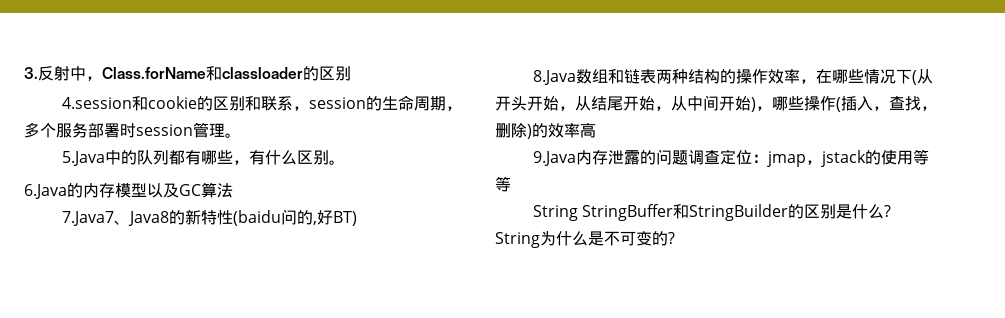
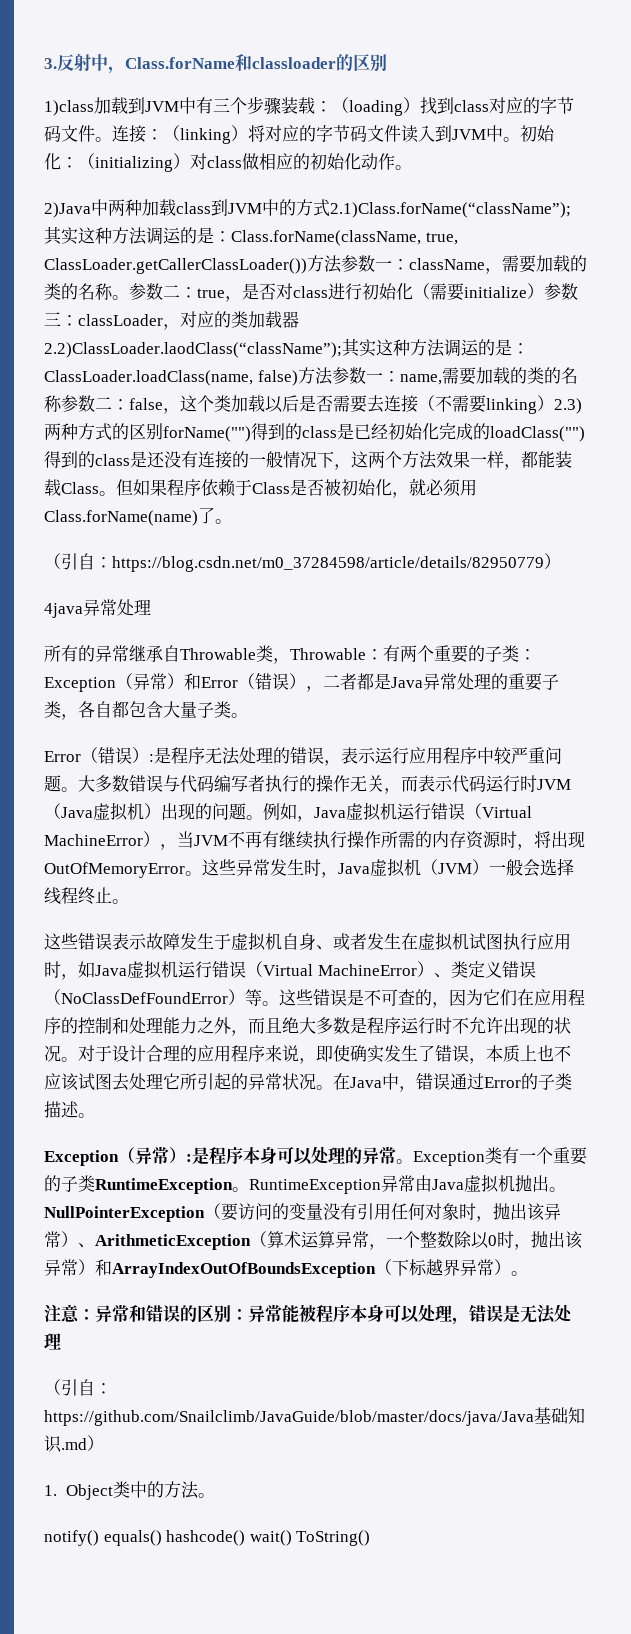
[61,95,462,111] [24,122,241,138] [61,150,345,166] [24,182,233,199] [61,209,357,226] [532,69,933,85] [495,95,937,112] [495,122,596,139] [532,149,929,167] [495,176,511,192] [532,204,892,221] [495,231,675,248] 4.session和cookie的区别和联系，session的生命周期，多个服务部署时session管理。 // 5.Java中的队列都有哪些，有什么区别。 // 6.Java的内存模型以及GC算法 // 7.Java7、Java8的新特性(baidu问的,好BT) // 8.Java数组和链表两种结构的操作效率，在哪些情况下(从开头开始，从结尾开始，从中间开始)，哪些操作(插入，查找，删除)的效率高 // 9.Java内存泄露的问题调查定位：jmap，jstack的使用等等 // String StringBuffer和StringBuilder的区别是什么? String为什么是不可变的? -> [44,96,574,116] [44,125,555,144] [44,153,412,172] [44,199,571,218] [44,226,458,246] [44,255,587,274] [44,283,578,302] [44,311,299,330] [44,338,529,358] [44,367,578,386] [44,395,582,414] [44,423,585,442] [44,451,572,470] [44,478,477,498] [44,507,232,526] [44,553,561,572] [44,599,151,618] [44,645,536,664] [44,673,559,692] [44,701,248,720] [44,747,562,766] [44,775,571,794] [44,802,532,822] [44,831,585,850] [44,858,574,878] [44,887,129,905] [44,932,571,951] [44,960,536,980] [44,989,585,1008] [44,1017,571,1036] [44,1045,571,1064] [44,1073,572,1092] [44,1101,95,1118] [44,1146,587,1166] [44,1174,566,1194] [44,1203,561,1222] [44,1231,583,1250] [44,1259,528,1278] [44,1304,572,1325] [44,1333,61,1350] [44,1379,112,1396] [44,1407,585,1426] [44,1435,104,1453] [44,1481,215,1500] [44,1530,371,1546] 1)class加载到JVM中有三个步骤装载：（loading）找到class对应的字节码文件。连接：（linking）将对应的字节码文件读入到JVM中。初始化：（initializing）对class做相应的初始化动作。 // 2)Java中两种加载class到JVM中的方式2.1)Class.forName(“className”);其实这种方法调运的是：Class.forName(className, true, ClassLoader.getCallerClassLoader())方法参数一：className，需要加载的类的名称。参数二：true，是否对class进行初始化（需要initialize）参数三：classLoader，对应的类加载器2.2)ClassLoader.laodClass(“className”);其实这种方法调运的是：ClassLoader.loadClass(name, false)方法参数一：name,需要加载的类的名称参数二：false，这个类加载以后是否需要去连接（不需要linking）2.3)两种方式的区别forName("")得到的class是已经初始化完成的loadClass("")得到的class是还没有连接的一般情况下，这两个方法效果一样，都能装载Class。但如果程序依赖于Class是否被初始化，就必须用Class.forName(name)了。 // （引自：https://blog.csdn.net/m0_37284598/article/details/82950779） // 4java异常处理 // 所有的异常继承自Throwable类，Throwable：有两个重要的子类：Exception（异常）和Error（错误），二者都是Java异常处理的重要子类，各自都包含大量子类。 // Error（错误）:是程序无法处理的错误，表示运行应用程序中较严重问题。大多数错误与代码编写者执行的操作无关，而表示代码运行时JVM（Java虚拟机）出现的问题。例如，Java虚拟机运行错误（Virtual MachineError），当JVM不再有继续执行操作所需的内存资源时，将出现OutOfMemoryError。这些异常发生时，Java虚拟机（JVM）一般会选择线程终止。 // 这些错误表示故障发生于虚拟机自身、或者发生在虚拟机试图执行应用时，如Java虚拟机运行错误（Virtual MachineError）、类定义错误（NoClassDefFoundError）等。这些错误是不可查的，因为它们在应用程序的控制和处理能力之外，而且绝大多数是程序运行时不允许出现的状况。对于设计合理的应用程序来说，即使确实发生了错误，本质上也不应该试图去处理它所引起的异常状况。在Java中，错误通过Error的子类描述。 // Exception（异常）:是程序本身可以处理的异常。Exception类有一个重要的子类RuntimeException。RuntimeException异常由Java虚拟机抛出。NullPointerException（要访问的变量没有引用任何对象时，抛出该异常）、ArithmeticException（算术运算异常，一个整数除以0时，抛出该异常）和ArrayIndexOutOfBoundsException（下标越界异常）。 // 注意：异常和错误的区别：异常能被程序本身可以处理，错误是无法处理 // （引自：https://github.com/Snailclimb/JavaGuide/blob/master/docs/java/Java基础知识.md） // 1. Object类中的方法。 // notify() equals() hashcode() wait() ToString()

